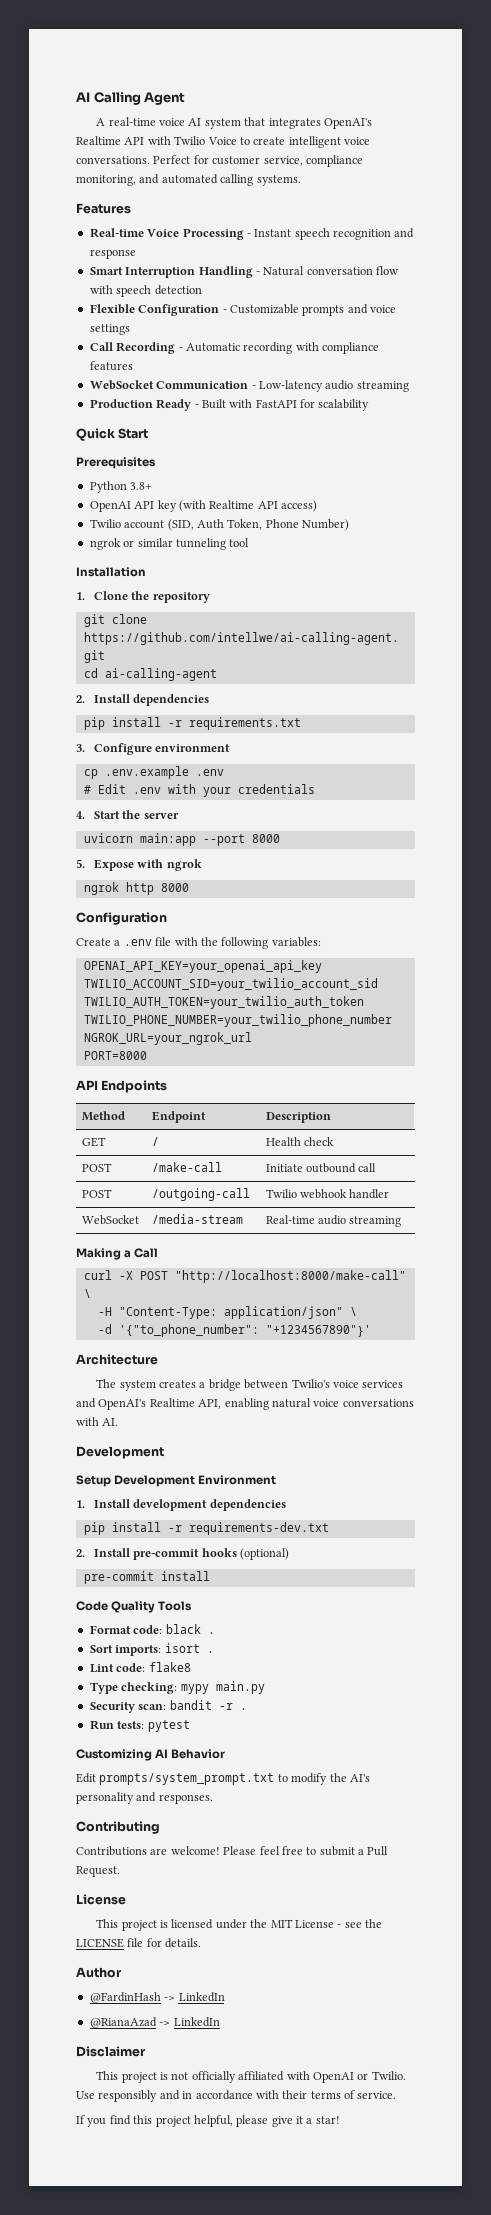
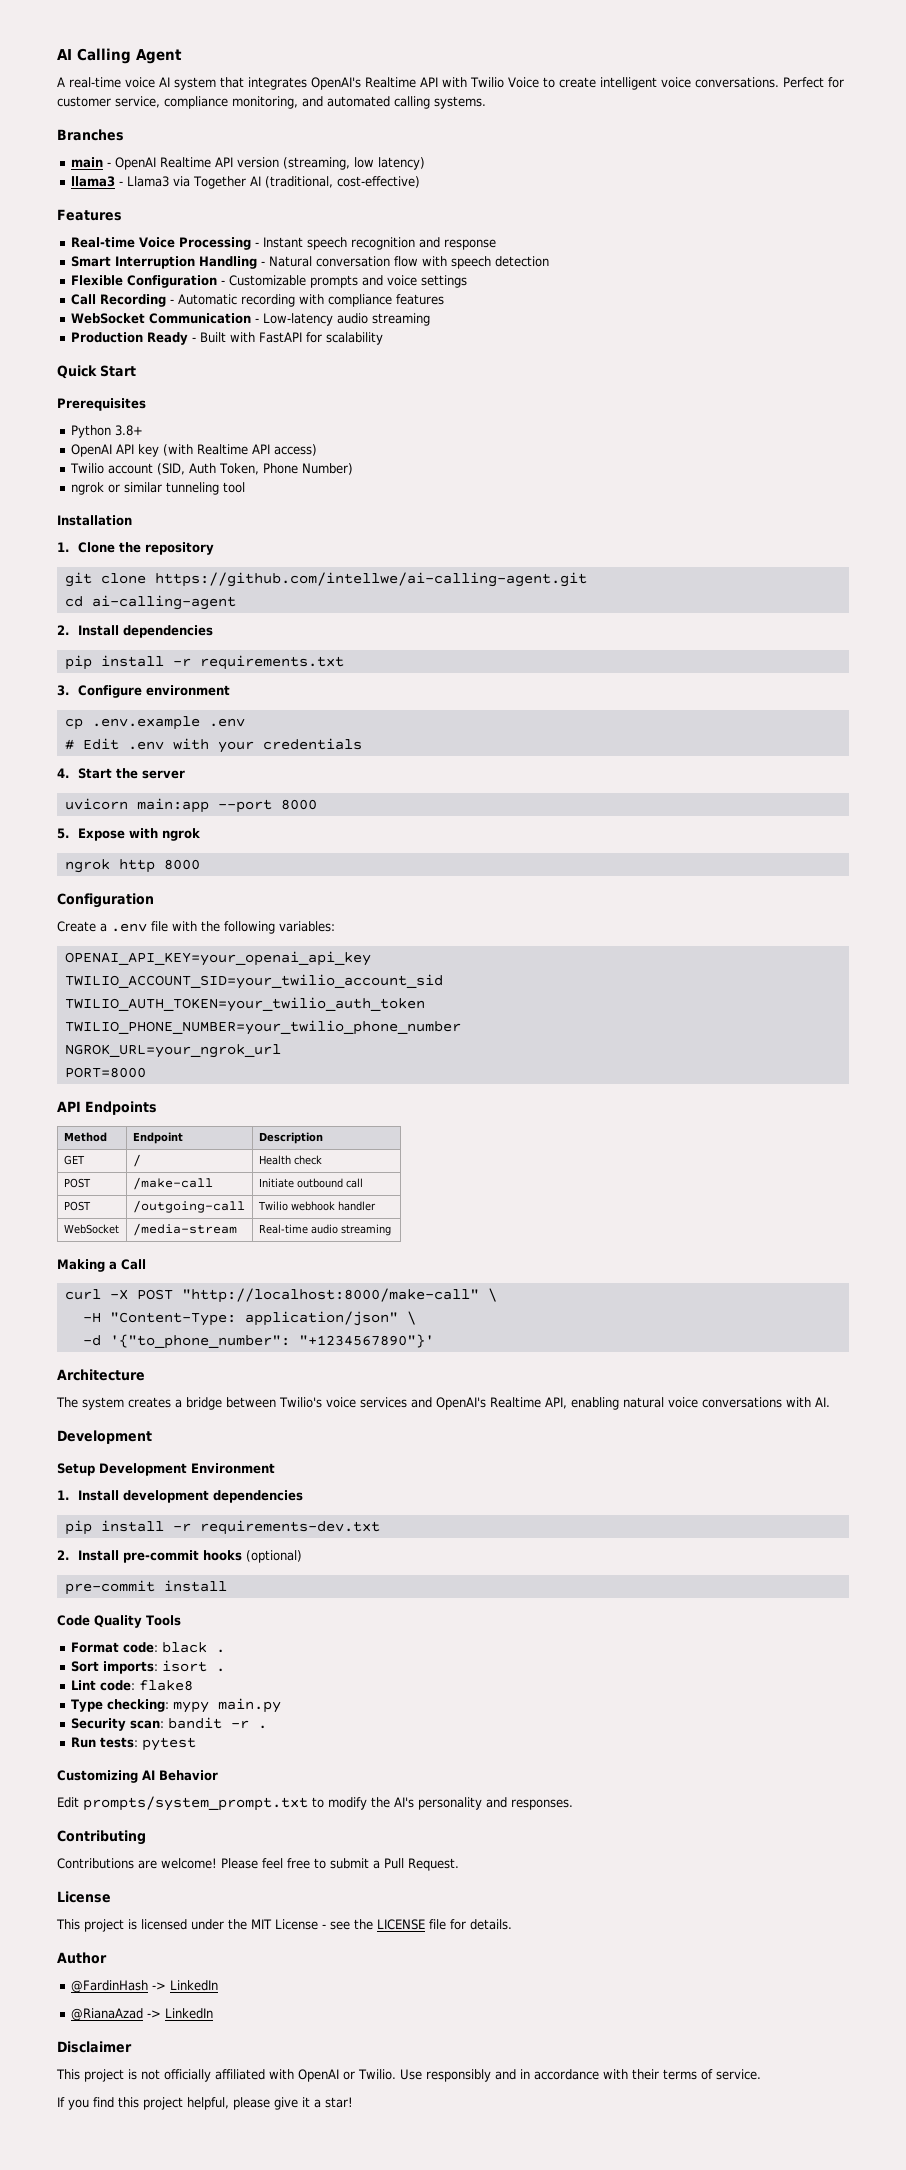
(301, 180) none -> [57,129,124,141] [70,157,425,170] [70,176,420,189] // Branches // main - OpenAI Realtime API version (streaming, low latency) // llama3 - Llama3 via Together AI (traditional, cost-effective)

